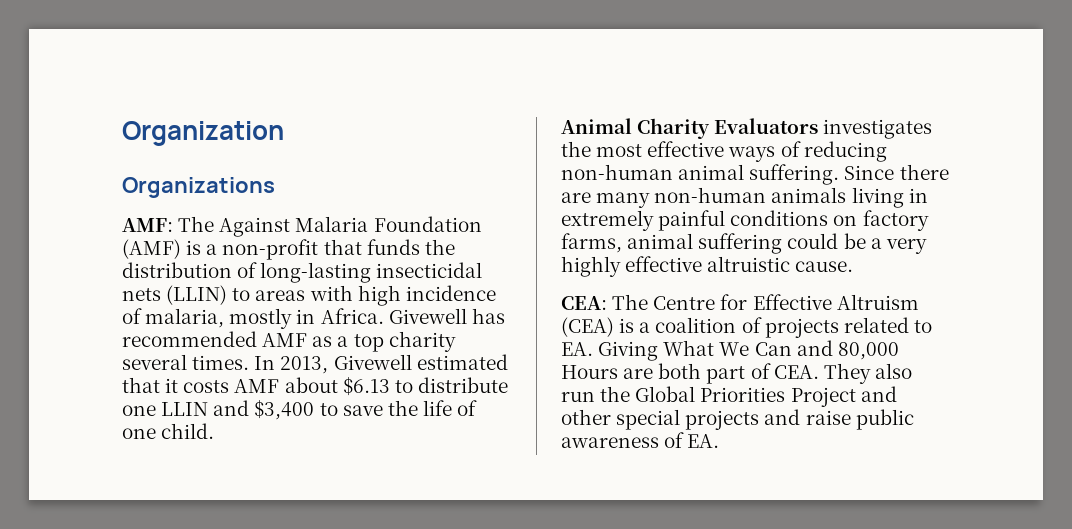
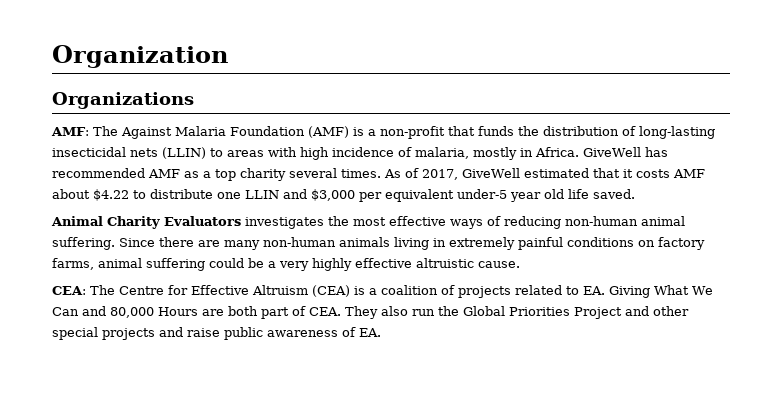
[388,308,467,324] Givewell -> [583,147,641,157] GiveWell
[254,354,412,374] In 2013, Givewell -> [384,168,520,180] As of 2017, GiveWell
[342,377,390,396] $6.13 -> [93,189,129,201] $4.22
[254,400,478,420] [122,423,215,439] $3,400 to save the life of one child. -> [311,189,635,202] $3,000 per equivalent under-5 year old life saved.

